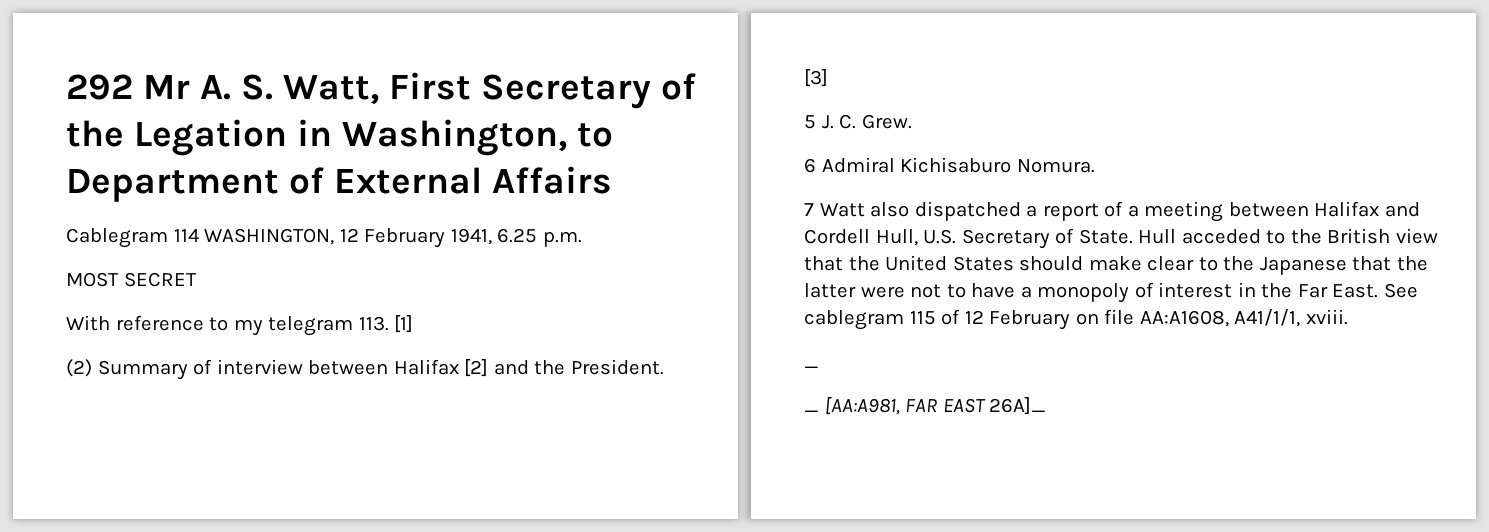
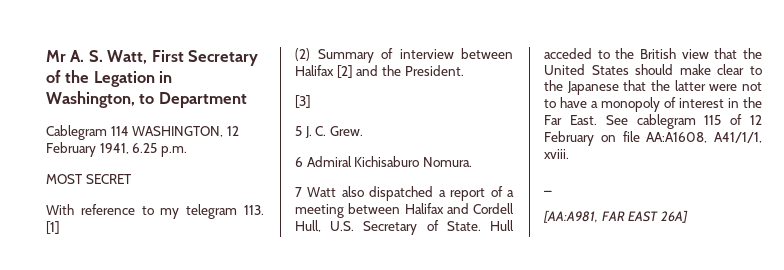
[66,74,133,100] 292 -> (46, 56) none
[288,166,612,194] of External Affairs -> (247, 100) none
[804,410,819,412] _ -> (552, 191) none
[989,397,1047,415] 26A]_ -> [660,210,688,223] 26A]

